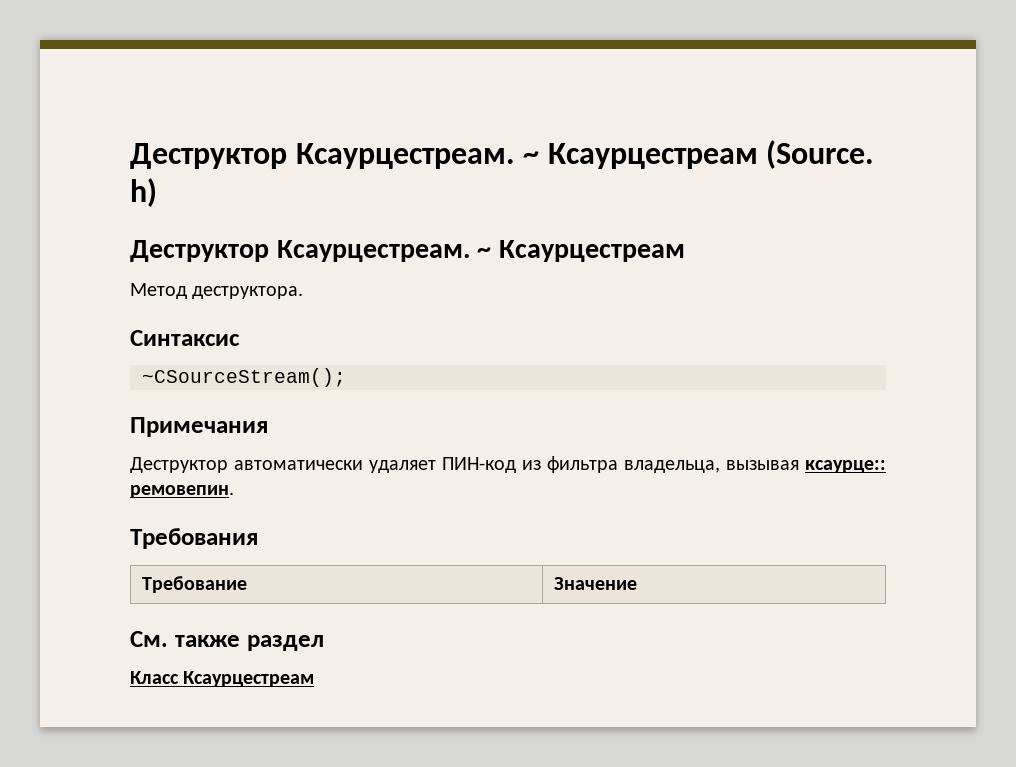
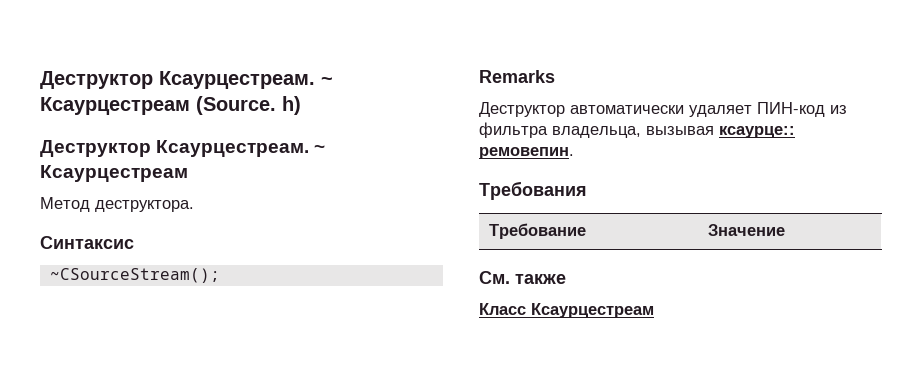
[130,417,268,437] Примечания -> [479,70,555,83] Remarks
[246,635,324,651] раздел -> (566, 279) none

